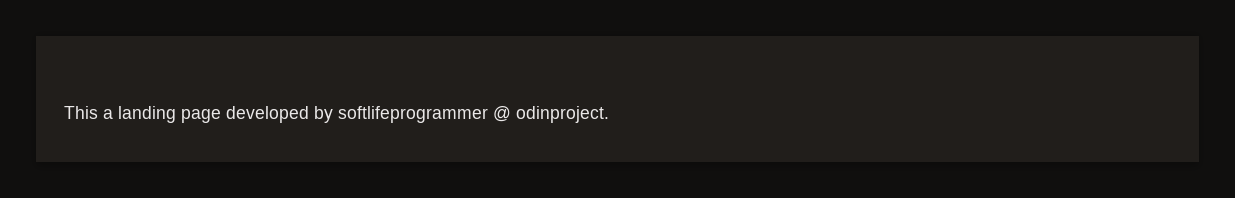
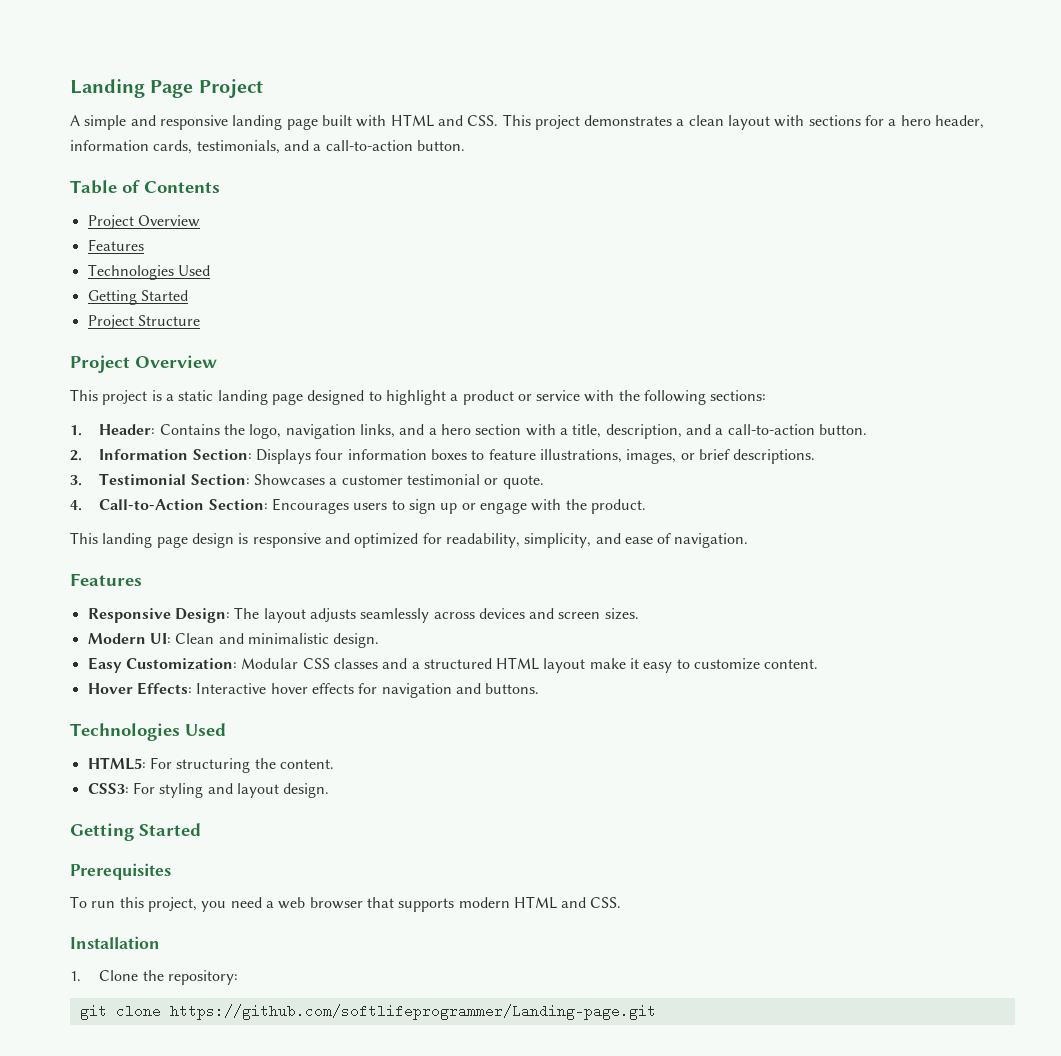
[64,106,609,123] This a landing page developed by softlifeprogrammer @ odinproject. -> [70,79,263,98] [70,114,985,130] [70,140,465,154] [70,180,220,194] [87,215,200,229] [87,239,144,251] [87,264,210,280] [87,290,188,305] [87,315,200,329] [70,355,217,373] [70,389,767,405] [70,424,867,439] [70,449,816,464] [70,473,544,489] [70,498,646,514] [70,532,749,548] [70,573,142,586] [87,607,639,623] [87,633,380,648] [87,657,819,673] [87,682,540,698] [70,723,226,741] [87,757,334,773] [87,782,330,798] [70,823,201,841] [70,863,171,880] [70,896,622,912] [70,936,160,949] [70,970,239,985] [79,1004,656,1020] Landing Page Project // A simple and responsive landing page built with HTML and CSS. This project demonstrates a clean layout with sections for a hero header, information cards, testimonials, and a call-to-action button. // Table of Contents // Project Overview // Features // Technologies Used // Getting Started // Project Structure // Project Overview // This project is a static landing page designed to highlight a product or service with the following sections: // 1. Header: Contains the logo, navigation links, and a hero section with a title, description, and a call-to-action button. // 2. Information Section: Displays four information boxes to feature illustrations, images, or brief descriptions. // 3. Testimonial Section: Showcases a customer testimonial or quote. // 4. Call-to-Action Section: Encourages users to sign up or engage with the product. // This landing page design is responsive and optimized for readability, simplicity, and ease of navigation. // Features // Responsive Design: The layout adjusts seamlessly across devices and screen sizes. // Modern UI: Clean and minimalistic design. // Easy Customization: Modular CSS classes and a structured HTML layout make it easy to customize content. // Hover Effects: Interactive hover effects for navigation and buttons. // Technologies Used // HTML5: For structuring the content. // CSS3: For styling and layout design. // Getting Started // Prerequisites // To run this project, you need a web browser that supports modern HTML and CSS. // Installation // 1. Clone the repository: // git clone https://github.com/softlifeprogrammer/Landing-page.git

